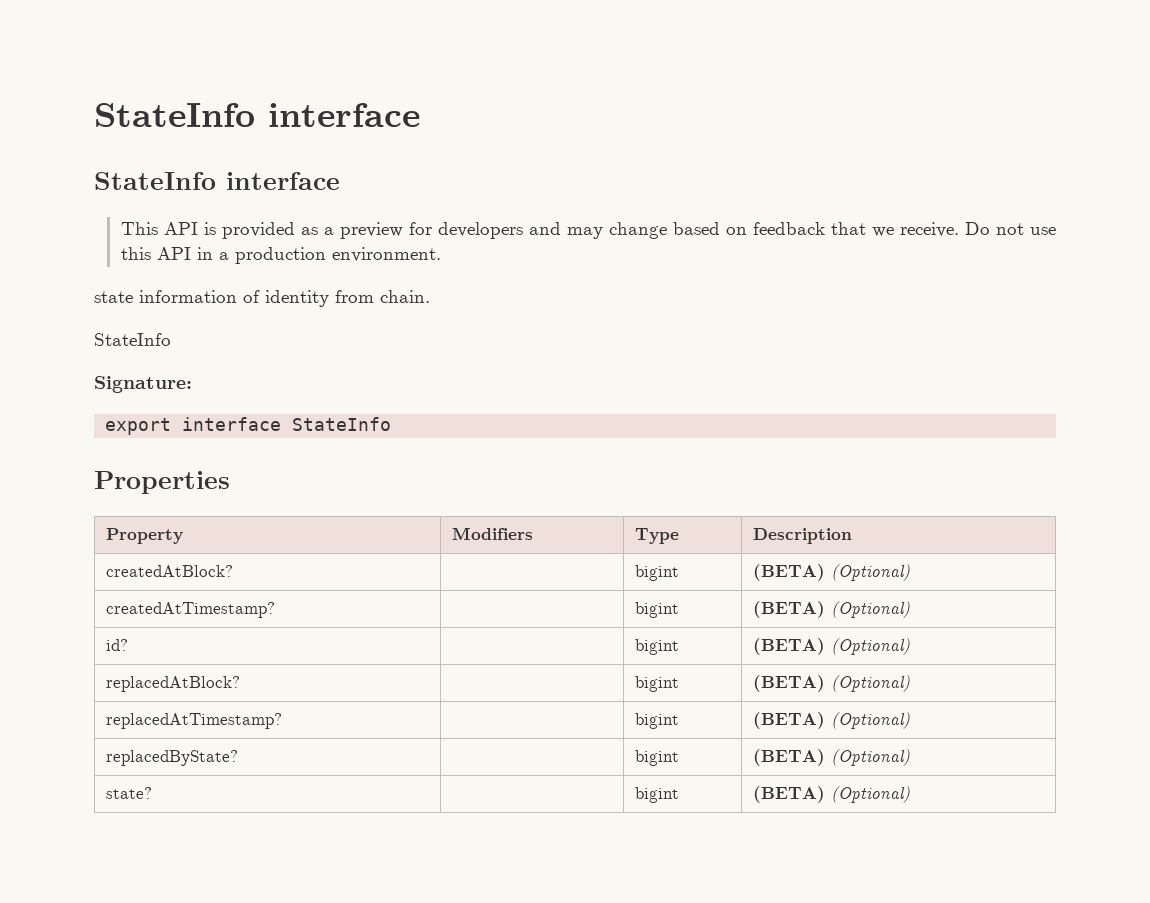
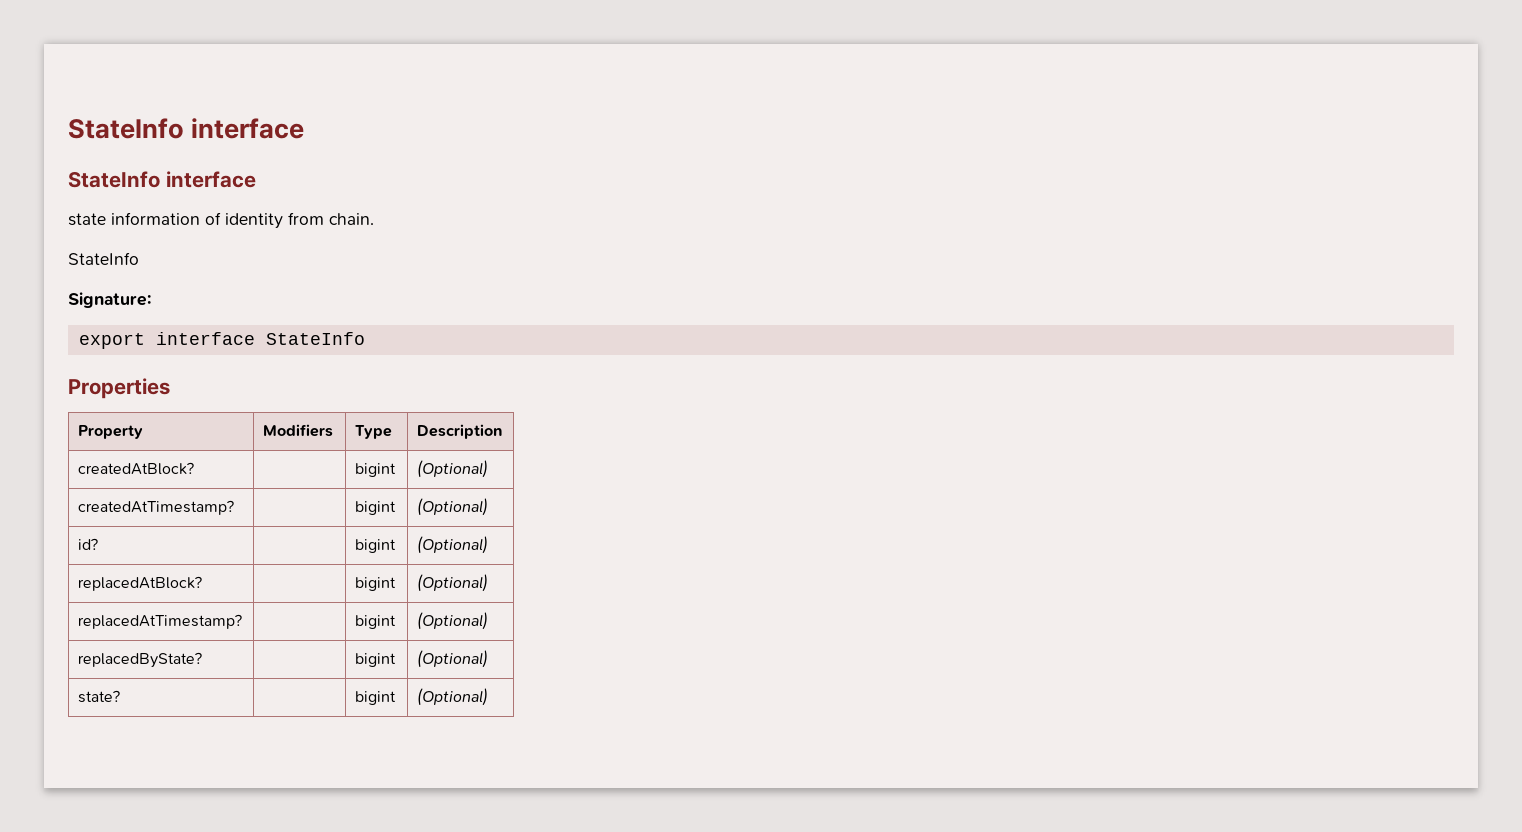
[120,222,1056,239] [120,247,441,264] // This API is provided as a preview for developers and may change based on feedback that we receive. Do not use this API in a production environment. -> (256, 179) none
[752,564,825,581] (BETA) -> (397, 470) none
[752,601,825,618] (BETA) -> (397, 508) none
[752,638,825,655] (BETA) -> (397, 546) none
[752,675,825,692] (BETA) -> (397, 584) none
[752,712,825,729] (BETA) -> (397, 622) none
[752,749,825,766] (BETA) -> (397, 660) none
[752,786,825,803] (BETA) -> (397, 698) none

